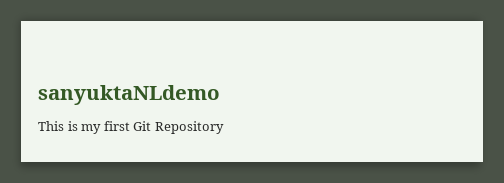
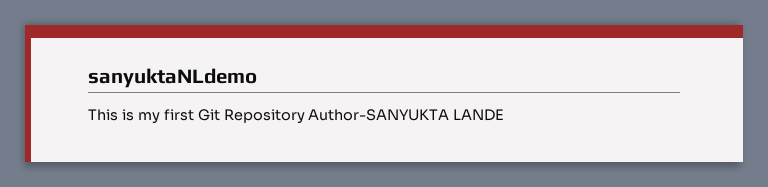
(224, 127) none -> [308,109,505,121] Author-SANYUKTA LANDE

